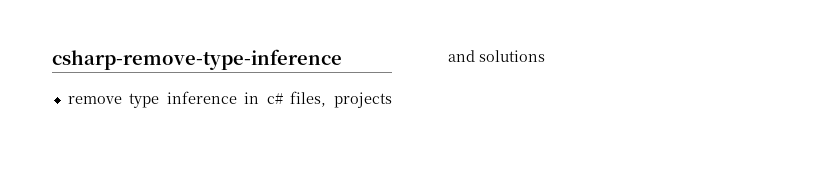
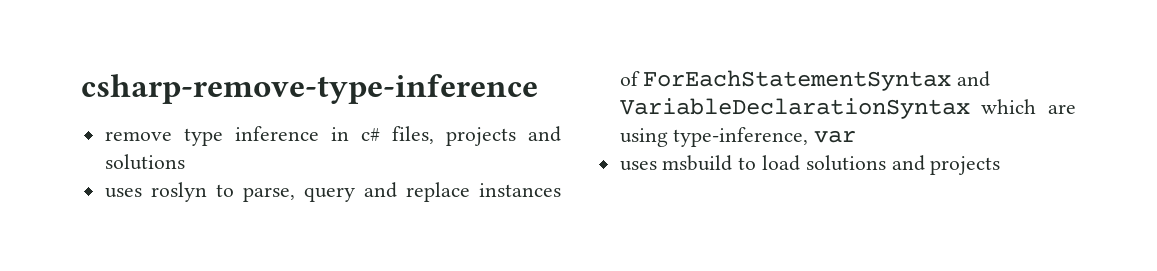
(545, 56) none -> [104,182,561,202] [619,70,991,91] [619,98,1076,119] [619,127,857,147] [619,155,1001,175] // uses roslyn to parse, query and replace instances of ForEachStatementSyntax and VariableDeclarationSyntax which are using type-inference, var // uses msbuild to load solutions and projects

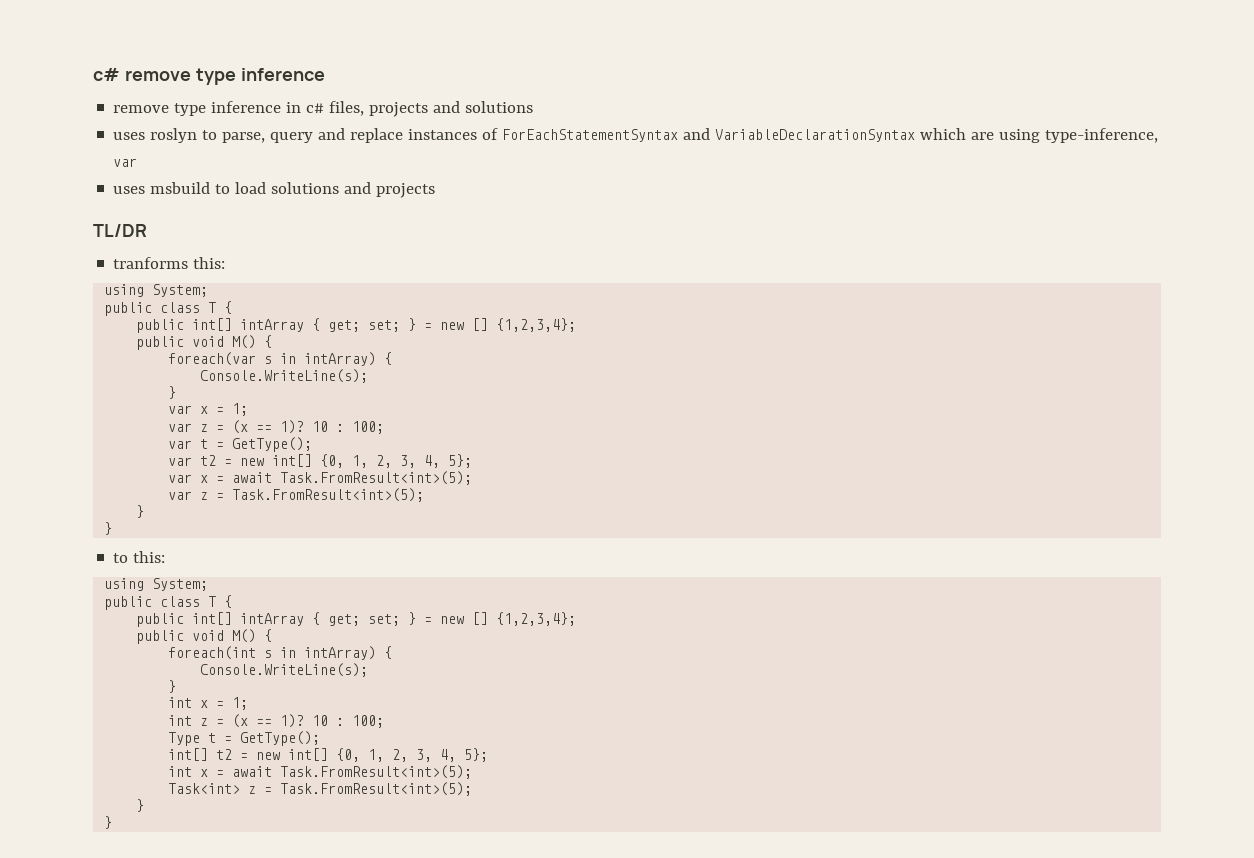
[81,74,538,104] csharp-remove-type-inference -> [93,68,325,85] c# remove type inference
(1001, 165) none -> [93,224,147,237] [113,257,226,269] [104,284,209,297] [104,301,233,316] [136,318,577,333] [136,335,273,350] [168,352,393,366] [200,369,369,383] [168,386,177,399] [168,403,249,416] [168,420,385,434] [168,437,313,452] [168,454,473,468] [168,471,473,485] [168,488,425,502] [136,505,145,518] [104,522,113,535] [113,551,166,563] [104,578,209,591] [104,595,233,610] [136,612,577,627] [136,629,273,644] [168,646,393,660] [200,663,369,677] [168,680,177,693] [168,697,249,710] [168,714,385,728] [168,731,321,746] [168,748,489,762] [168,765,473,779] [168,782,473,796] [136,799,145,812] [104,816,113,829] // TL/DR // tranforms this: // using System; // public class T { // public int[] intArray { get; set; } = new [] {1,2,3,4}; // public void M() { // foreach(var s in intArray) { // Console.WriteLine(s); // } // var x = 1; // var z = (x == 1)? 10 : 100; // var t = GetType(); // var t2 = new int[] {0, 1, 2, 3, 4, 5}; // var x = await Task.FromResult<int>(5); // var z = Task.FromResult<int>(5); // } // } // to this: // using System; // public class T { // public int[] intArray { get; set; } = new [] {1,2,3,4}; // public void M() { // foreach(int s in intArray) { // Console.WriteLine(s); // } // int x = 1; // int z = (x == 1)? 10 : 100; // Type t = GetType(); // int[] t2 = new int[] {0, 1, 2, 3, 4, 5}; // int x = await Task.FromResult<int>(5); // Task<int> z = Task.FromResult<int>(5); // } // }

